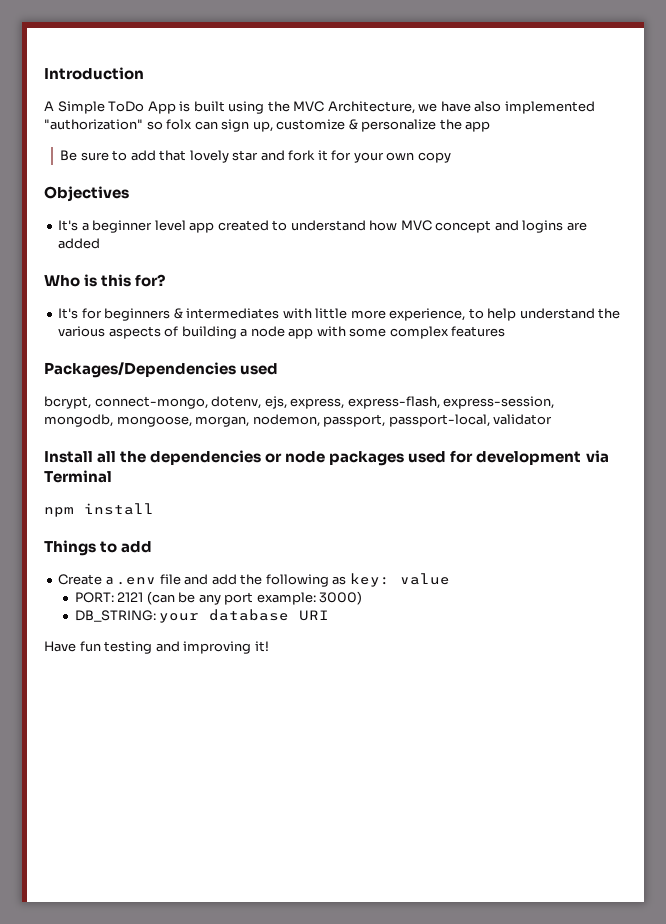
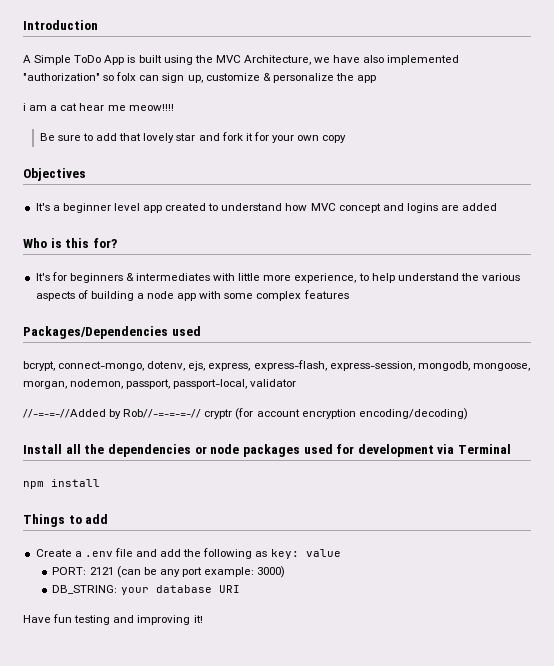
(491, 126) none -> [23,103,174,111] // i am a cat hear me meow!!!!
(553, 419) none -> [23,408,468,420] // //-=-=-//Added by Rob//-=-=-=-// cryptr (for account encryption encoding/decoding)

